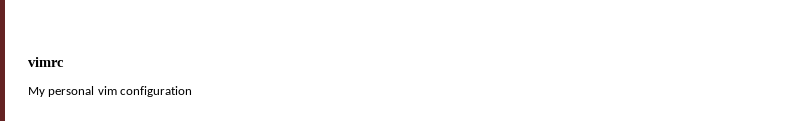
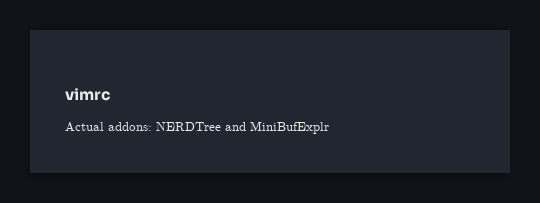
[28,86,193,97] My personal vim configuration -> [65,121,329,134] Actual addons: NERDTree and MiniBufExplr

